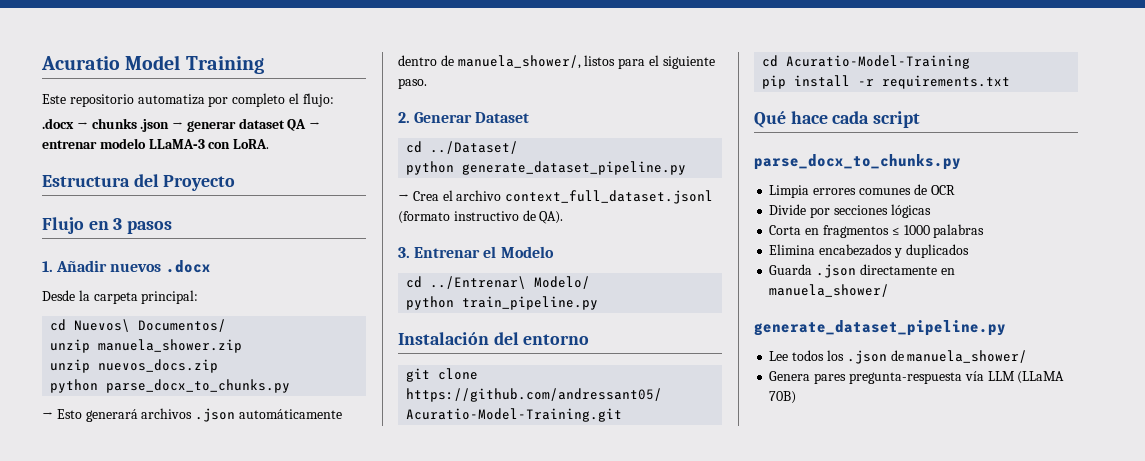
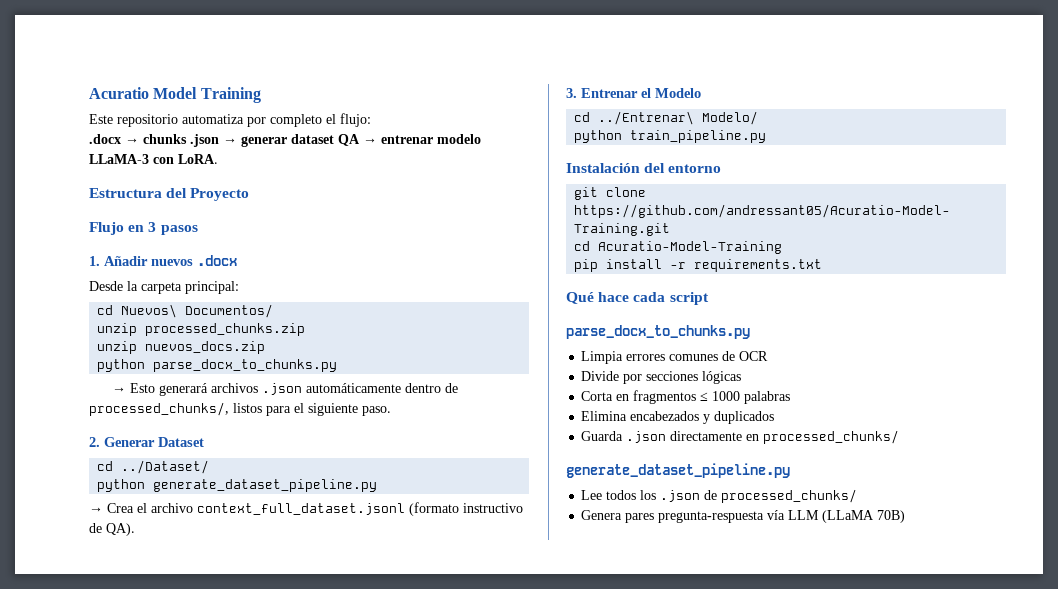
[98,339,243,353] manuela_shower.zip -> [145,323,306,336] processed_chunks.zip
[457,55,581,69] manuela_shower/, -> [89,402,229,416] processed_chunks/,
[769,284,890,297] manuela_shower/ -> [763,430,900,444] processed_chunks/
[907,350,1028,363] manuela_shower/ -> [721,489,858,503] processed_chunks/

